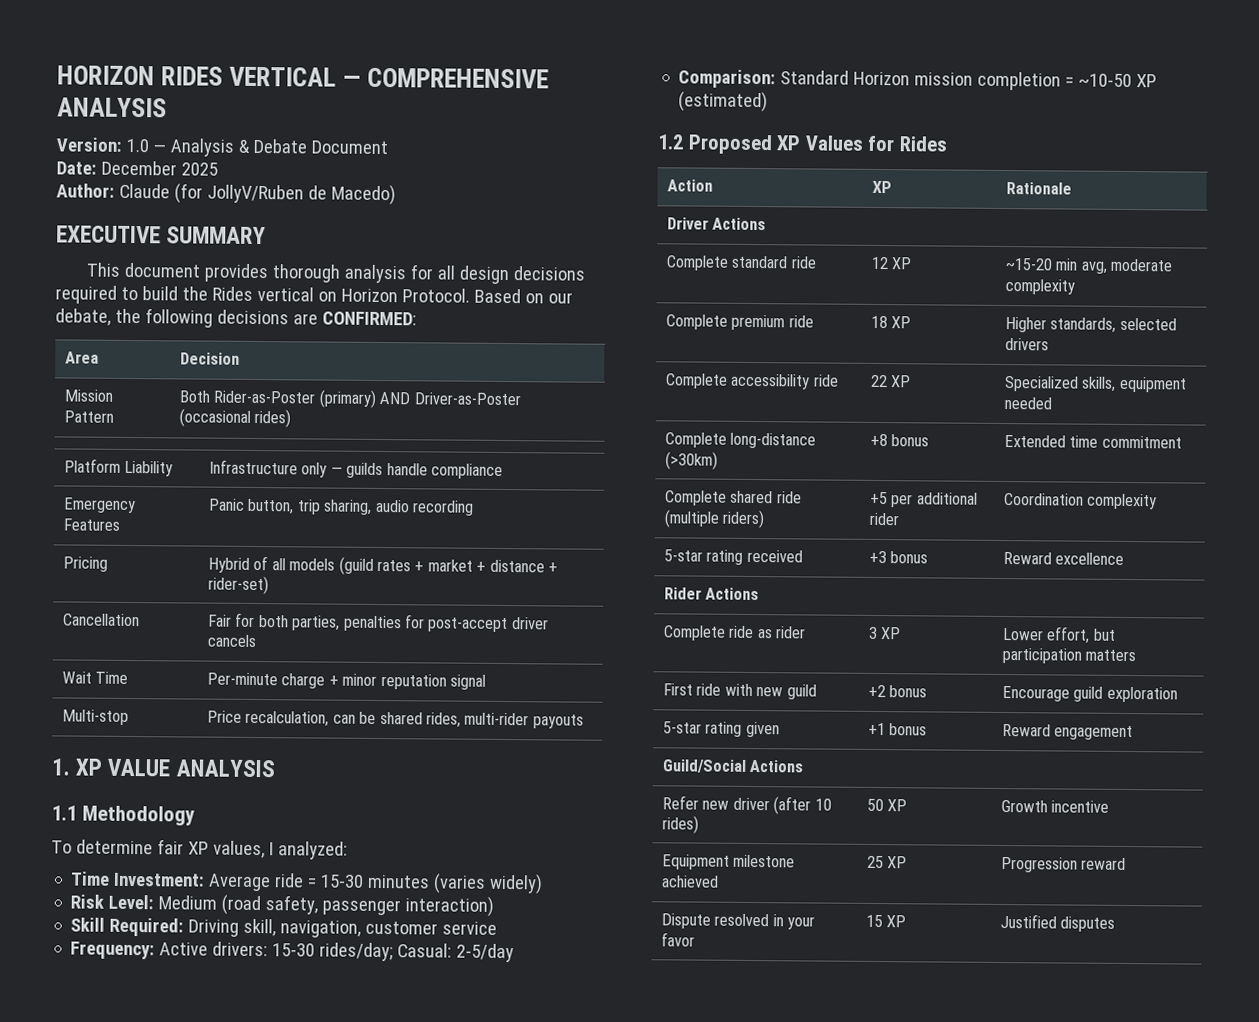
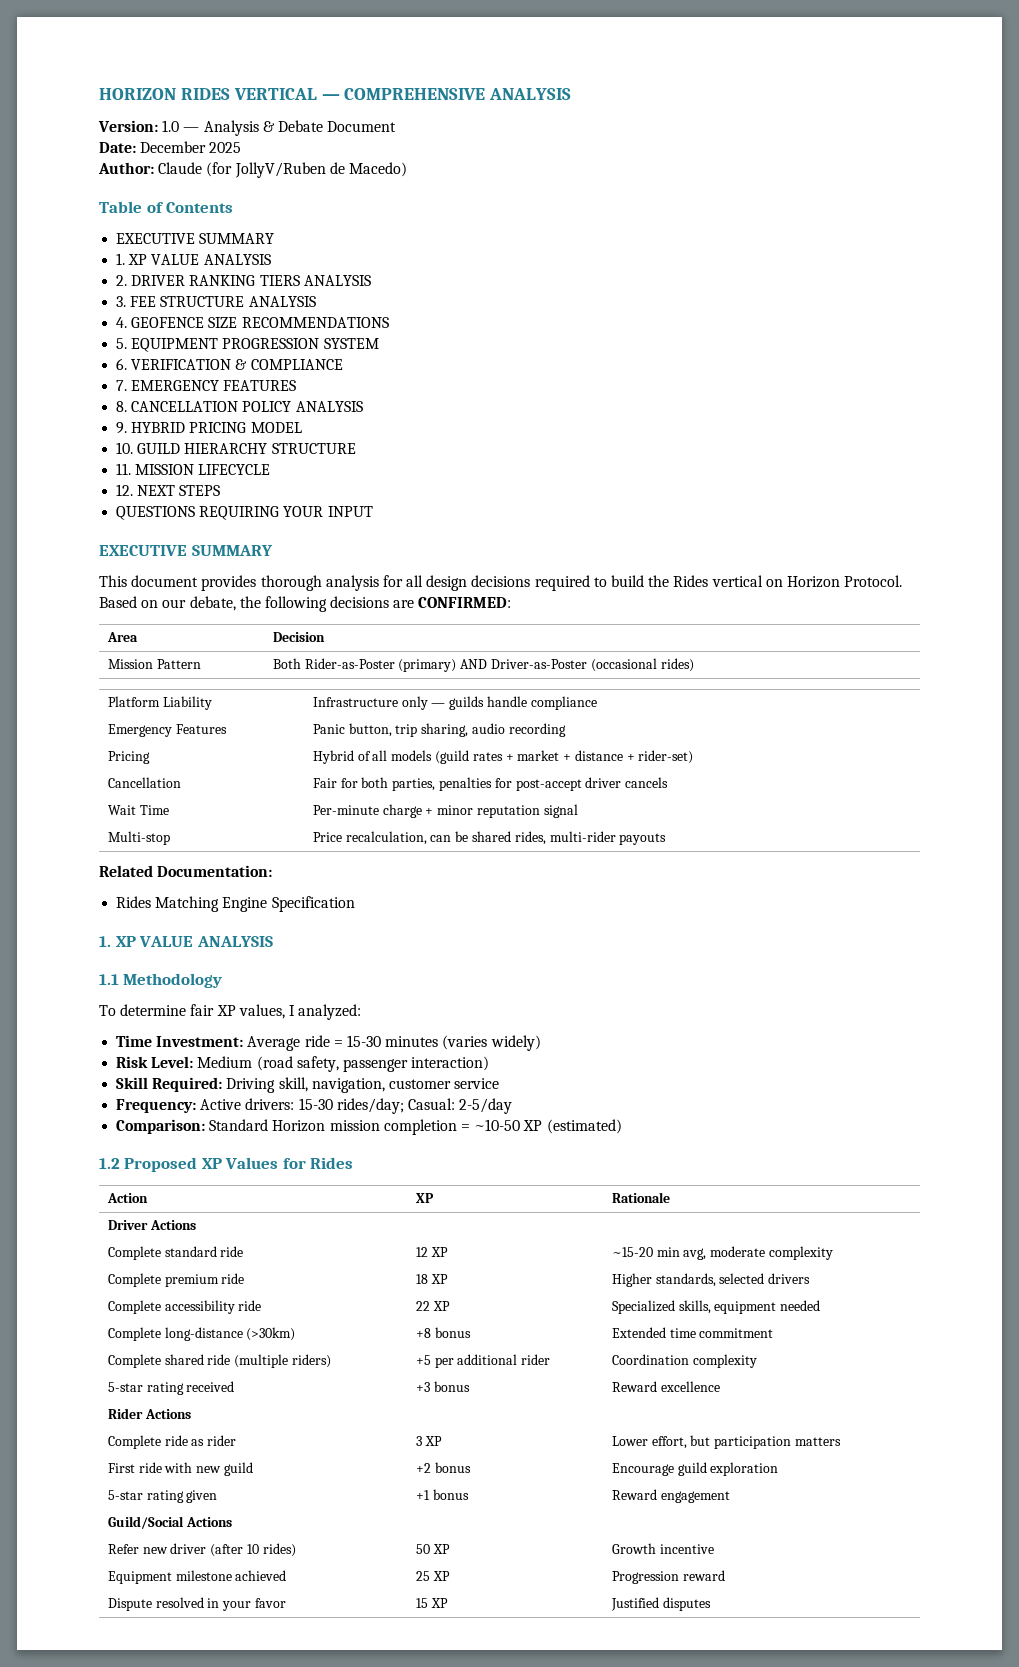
(396, 195) none -> [99,201,234,213] [116,233,275,244] [116,253,271,265] [116,275,371,286] [116,296,316,307] [116,317,389,328] [116,338,379,352] [116,358,343,370] [116,380,297,391] [116,401,363,412] [116,422,302,434] [116,442,356,454] [116,463,271,475] [116,484,221,496] [116,506,373,520] // Table of Contents // EXECUTIVE SUMMARY // 1. XP VALUE ANALYSIS // 2. DRIVER RANKING TIERS ANALYSIS // 3. FEE STRUCTURE ANALYSIS // 4. GEOFENCE SIZE RECOMMENDATIONS // 5. EQUIPMENT PROGRESSION SYSTEM // 6. VERIFICATION & COMPLIANCE // 7. EMERGENCY FEATURES // 8. CANCELLATION POLICY ANALYSIS // 9. HYBRID PRICING MODEL // 10. GUILD HIERARCHY STRUCTURE // 11. MISSION LIFECYCLE // 12. NEXT STEPS // QUESTIONS REQUIRING YOUR INPUT
(584, 721) none -> [99,865,273,877] [116,896,355,912] // Related Documentation: // Rides Matching Engine Specification

